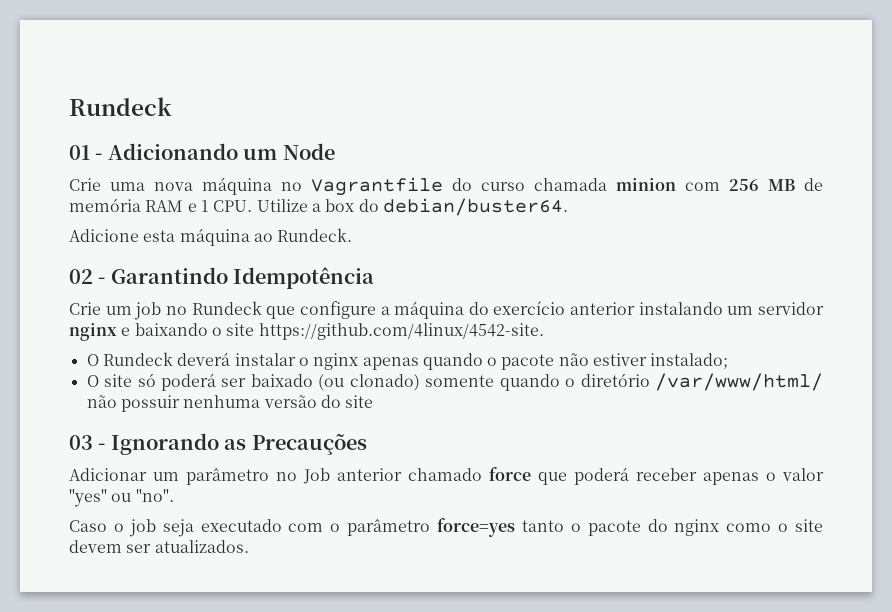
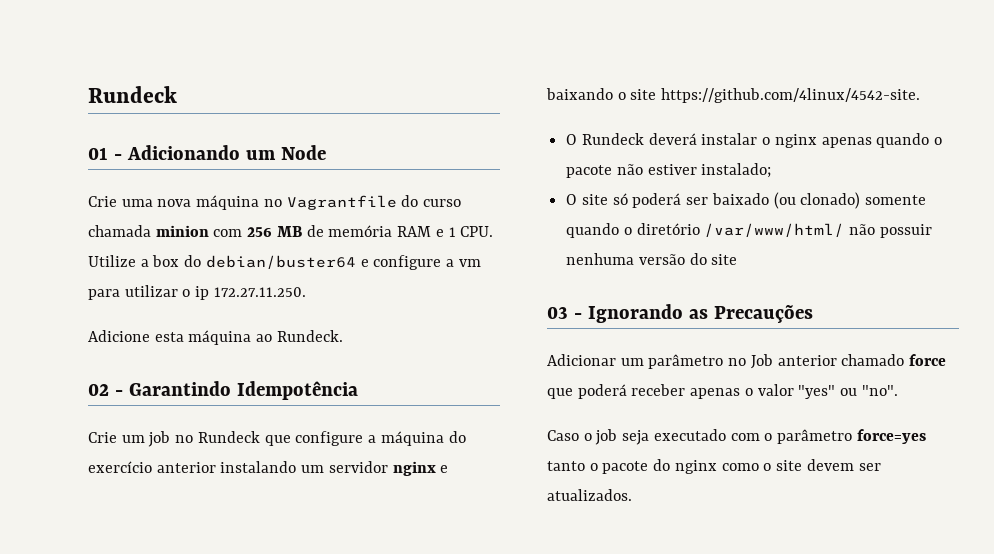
[382,198,568,216] debian/buster64. -> [205,255,481,270] [88,285,306,300] debian/buster64 e configure a vm para utilizar o ip 172.27.11.250.

